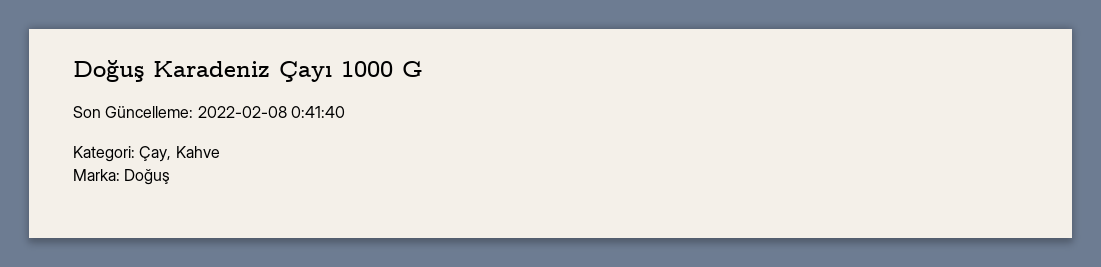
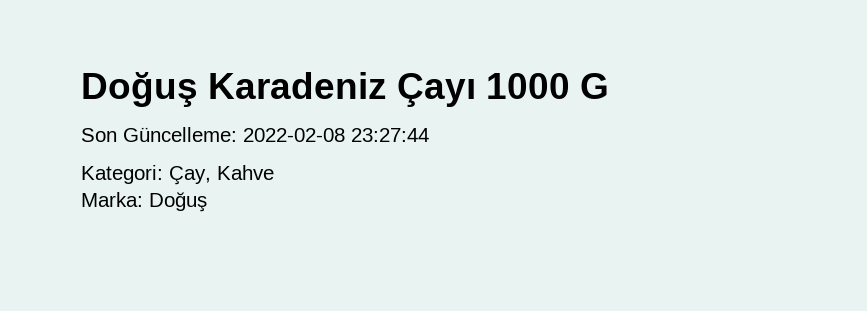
[290,106,345,118] 0:41:40 -> [351,128,429,142] 23:27:44

